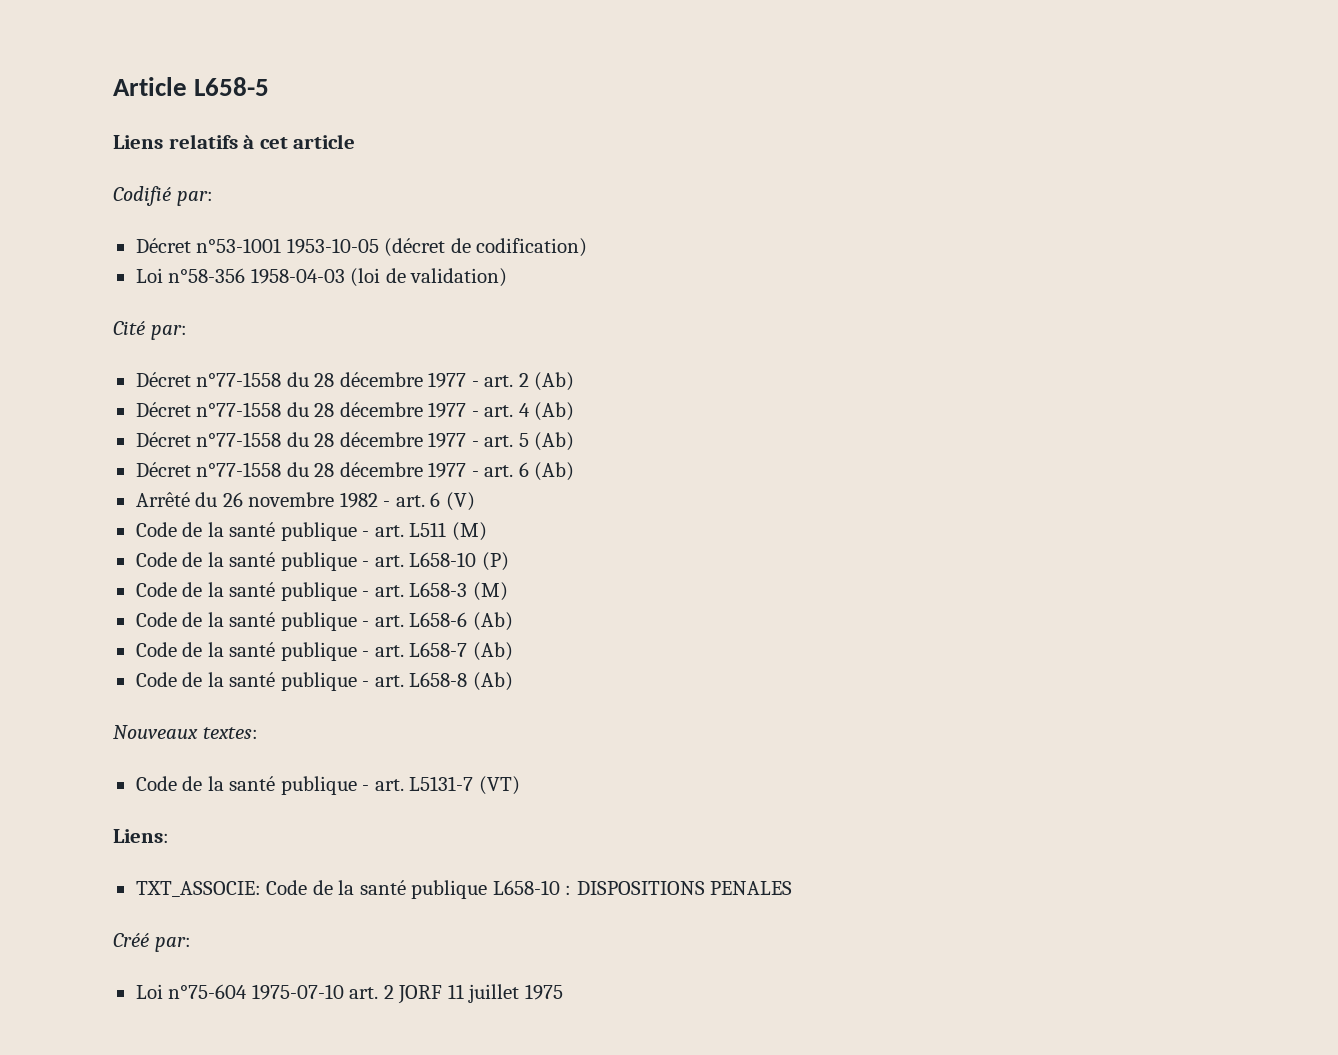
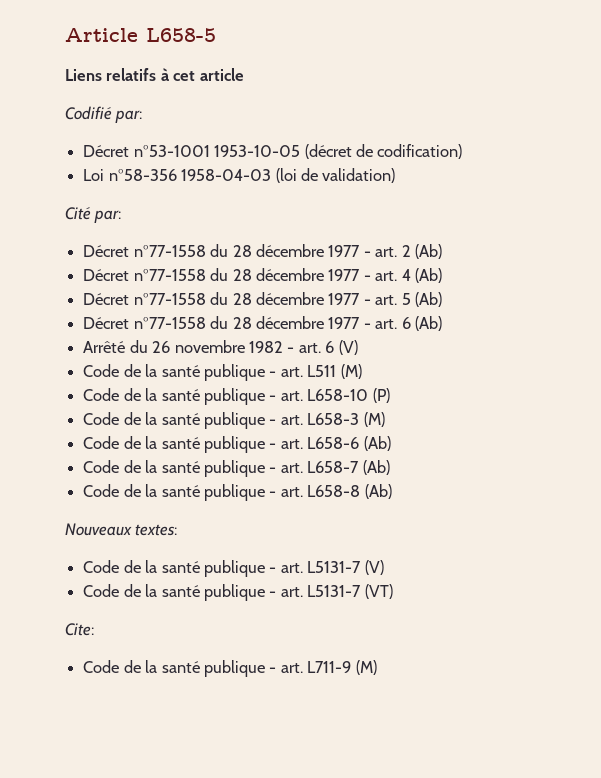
[478,776,520,795] [113,829,169,843] [135,880,793,899] [113,933,191,952] [135,984,563,1004] (VT) // Liens: // TXT_ASSOCIE: Code de la santé publique L658-10 : DISPOSITIONS PENALES // Créé par: // Loi n°75-604 1975-07-10 art. 2 JORF 11 juillet 1975 -> [364,560,384,575] [83,584,393,601] [65,623,94,636] [83,660,377,677] (V) // Code de la santé publique - art. L5131-7 (VT) // Cite: // Code de la santé publique - art. L711-9 (M)

